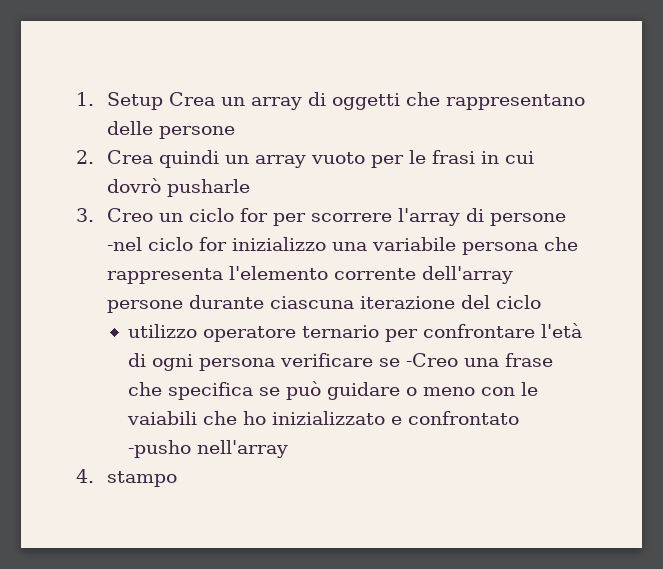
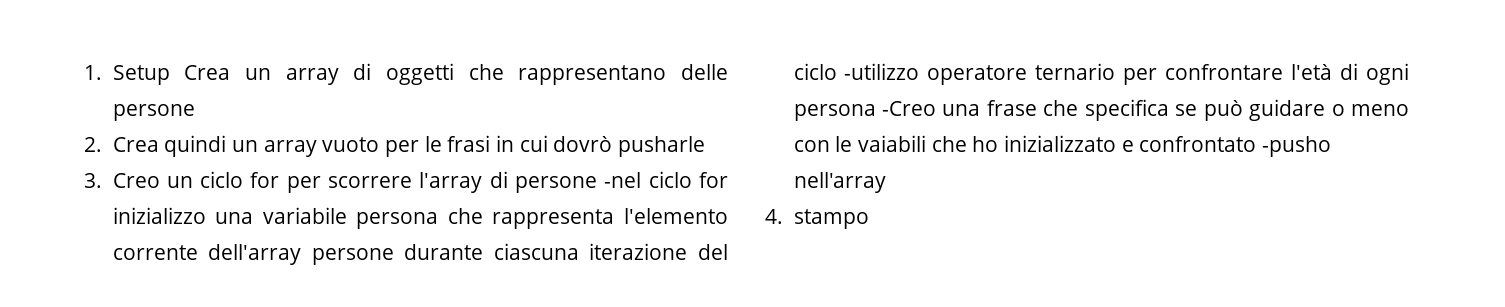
[128,324,198,338] // utilizzo -> [844,63,920,80] -utilizzo
[280,353,401,367] verificare se -> (876, 112) none

